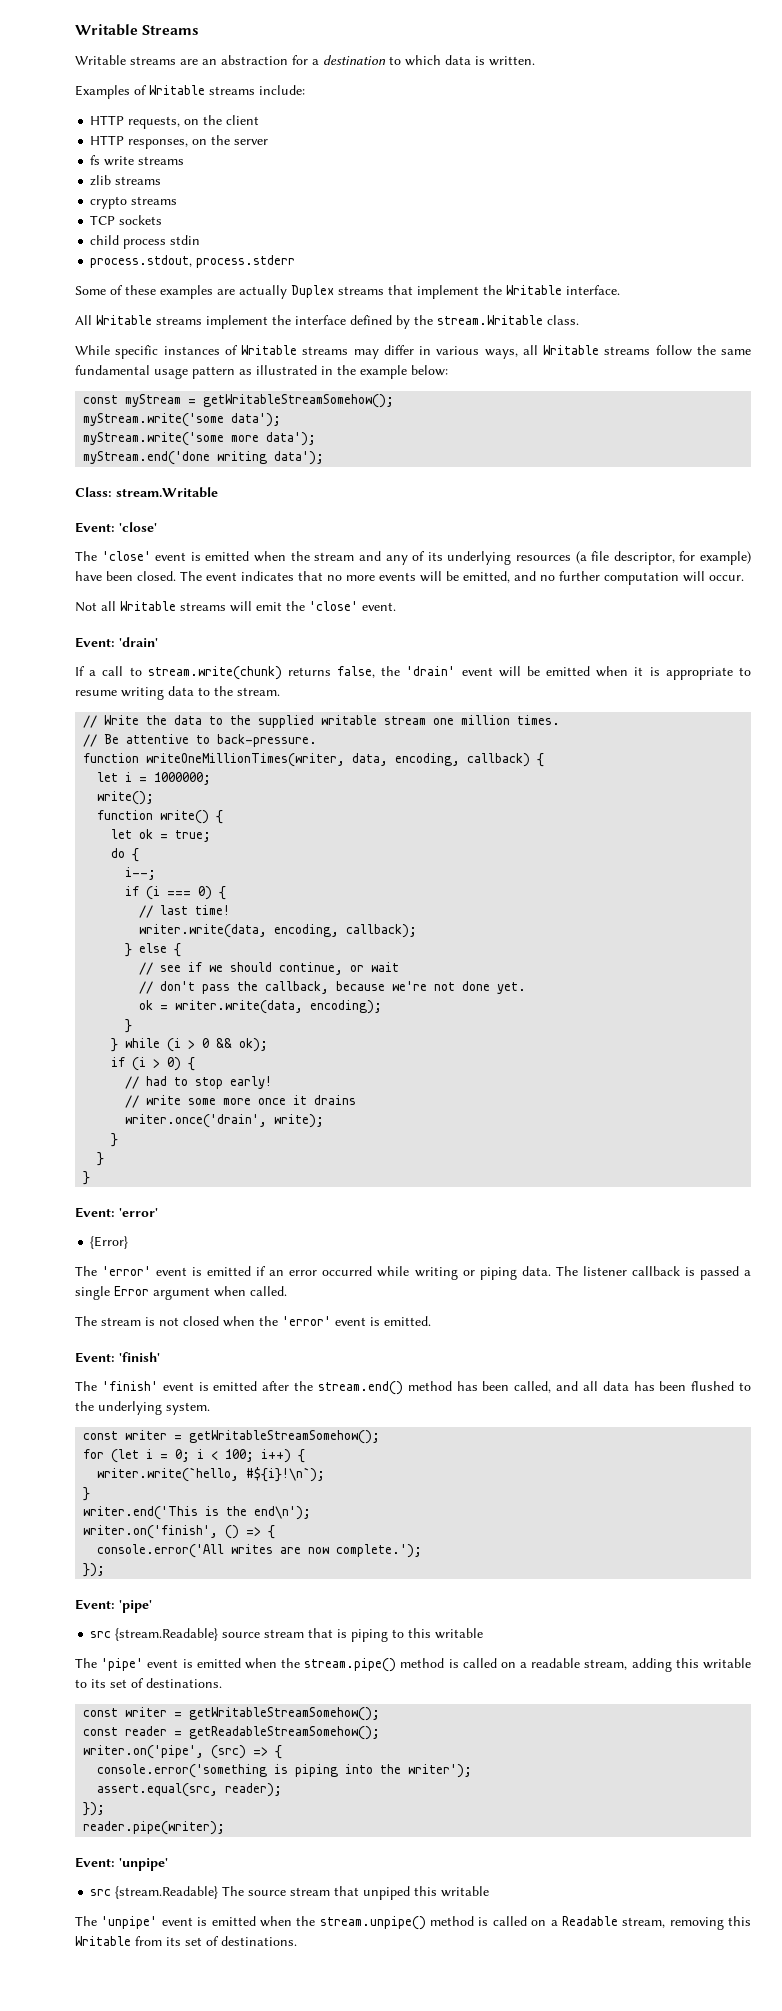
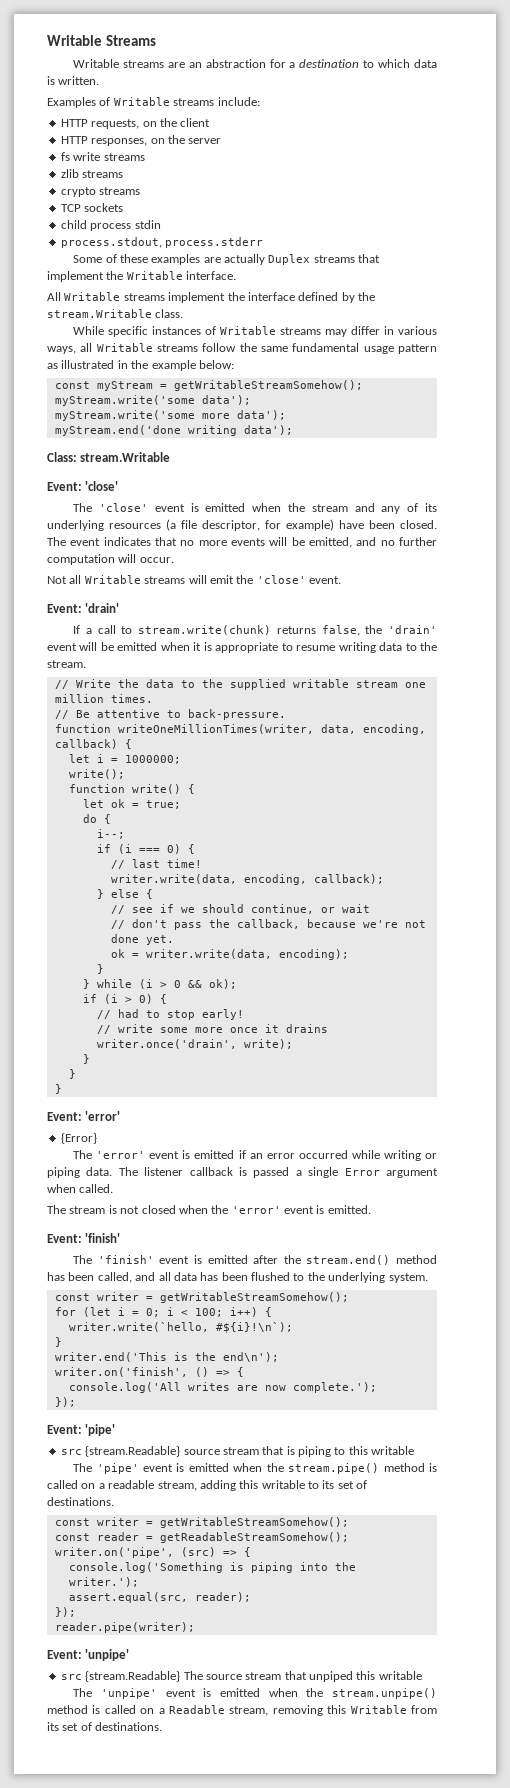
[97,1544,225,1558] console.error('All -> [68,1382,181,1393] console.log('All
[97,1764,268,1778] console.error('something -> [68,1562,223,1573] console.log('Something
[408,1764,473,1778] writer'); -> [68,1577,139,1587] writer.');

